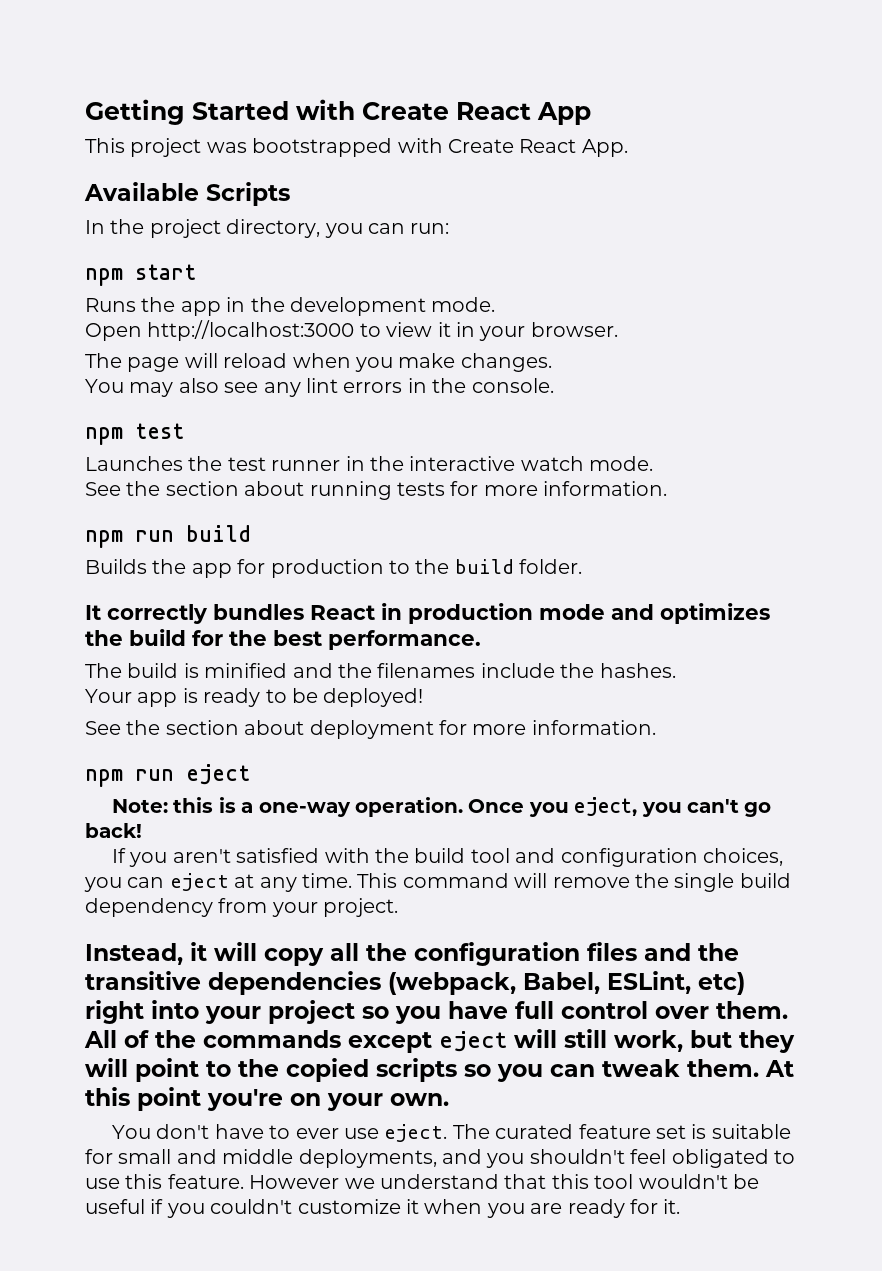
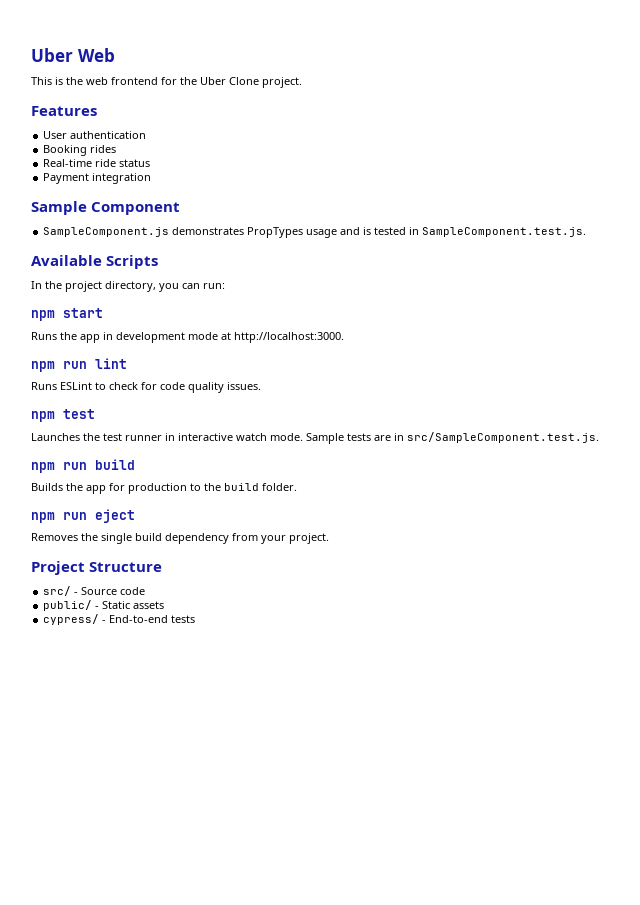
[85,99,591,125] [85,138,628,157] Getting Started with Create React App // This project was bootstrapped with Create React App. -> [31,48,115,62] [31,77,302,88] [31,106,97,116] [43,131,147,139] [43,145,117,156] [43,159,151,167] [43,173,152,184] [31,201,181,215] [43,227,587,238] Uber Web // This is the web frontend for the Uber Clone project. // Features // User authentication // Booking rides // Real-time ride status // Payment integration // Sample Component // SampleComponent.js demonstrates PropTypes usage and is tested in SampleComponent.test.js.
[250,297,496,316] [85,320,618,341] [85,353,552,372] [85,378,554,397] the development mode. // Open http://localhost:3000 to view it in your browser. // The page will reload when you make changes. // You may also see any lint errors in the console. -> [116,332,344,343] [31,358,127,372] [31,382,261,393] development mode at http://localhost:3000. // npm run lint // Runs ESLint to check for code quality issues.
[370,456,404,471] the -> (175, 437) none
[85,481,668,500] // See the section about running tests for more information. -> [306,432,599,444] Sample tests are in src/SampleComponent.test.js.
[85,603,770,624] [85,629,481,650] [85,663,676,678] [85,688,424,707] [85,720,656,739] [85,764,250,787] [112,797,772,817] [85,823,142,838] [112,848,784,867] [84,873,630,892] It correctly bundles React in production mode and optimizes the build for the best performance. // The build is minified and the filenames include the hashes. // Your app is ready to be deployed! // See the section about deployment for more information. // npm run eject // Note: this is a one-way operation. Once you eject, you can't go back! // If you aren't satisfied with the build tool and configuration choices, you can eject at any time. This command will remove -> [31,509,135,523] [31,533,78,541] npm run eject // Removes
[85,942,739,966] [85,971,745,995] [85,1000,788,1024] [84,1029,795,1053] [85,1058,794,1082] [85,1087,449,1111] [112,1124,791,1142] [85,1149,795,1168] [85,1174,759,1189] [85,1199,681,1218] Instead, it will copy all the configuration files and the transitive dependencies (webpack, Babel, ESLint, etc) right into your project so you have full control over them. All of the commands except eject will still work, but they will point to the copied scripts so you can tweak them. At this point you're on your own. // You don't have to ever use eject. The curated feature set is suitable for small and middle deployments, and you shouldn't feel obligated to use this feature. However we understand that this tool wouldn't be useful if you couldn't customize it when you are ready for it. -> [31,561,163,575] [43,586,146,596] [43,600,165,611] [43,614,196,625] Project Structure // src/ - Source code // public/ - Static assets // cypress/ - End-to-end tests

